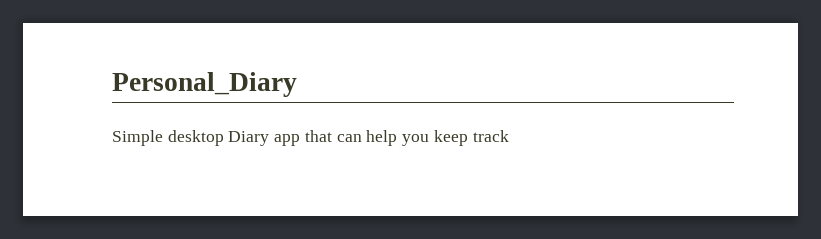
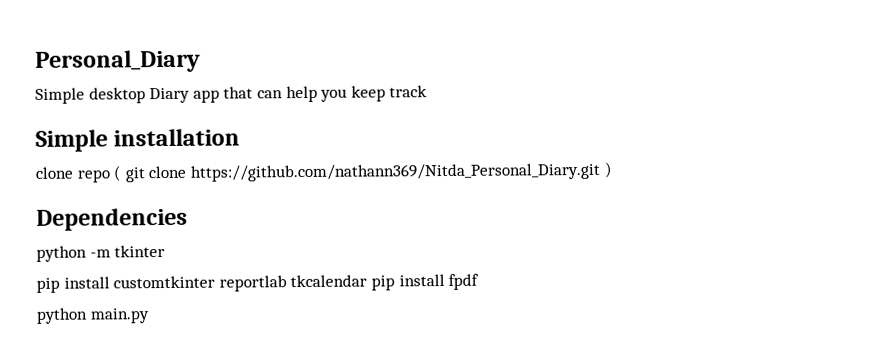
(509, 136) none -> [35,128,241,152] [35,161,612,183] [36,207,188,231] [36,244,166,262] [36,273,480,293] [36,307,150,324] // Simple installation // clone repo ( git clone https://github.com/nathann369/Nitda_Personal_Diary.git ) // Dependencies // python -m tkinter // pip install customtkinter reportlab tkcalendar pip install fpdf // python main.py

